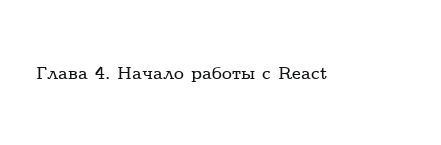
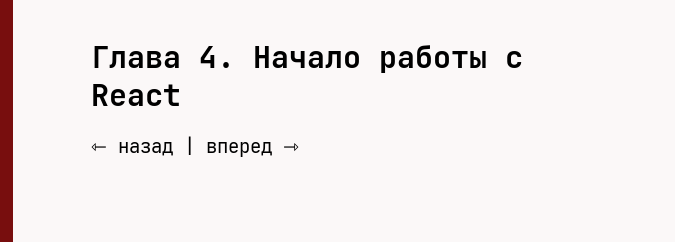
(328, 73) none -> [91,136,299,157] // ⇽ назад | вперед ⇾

